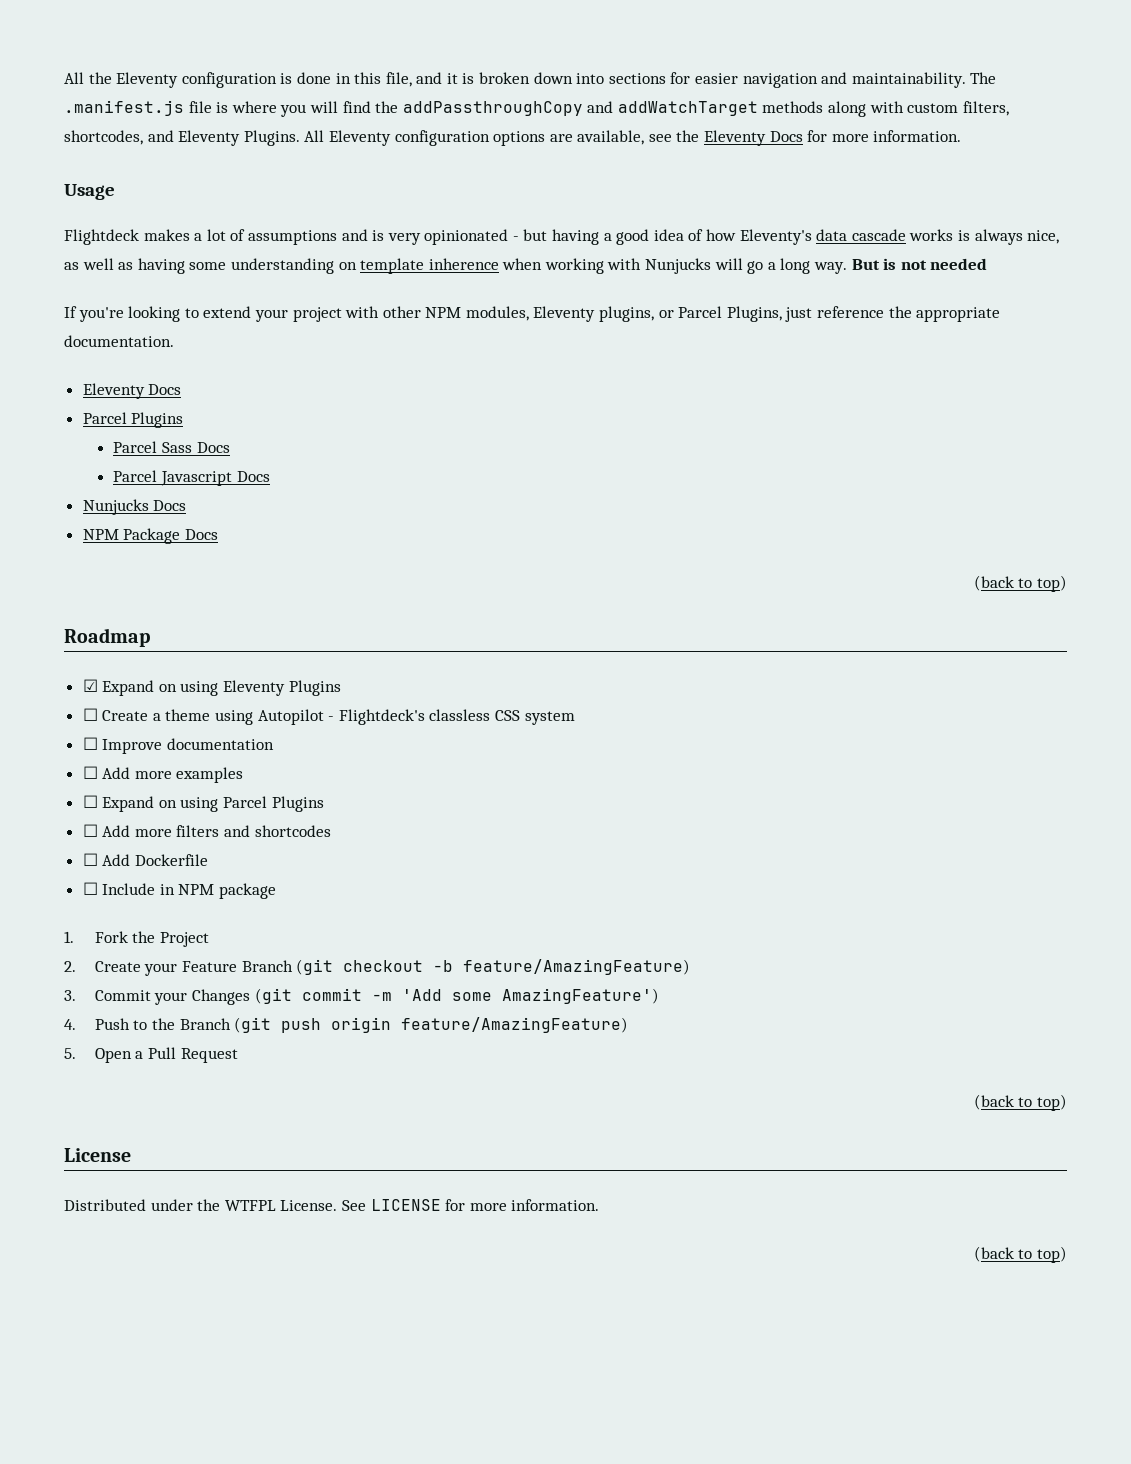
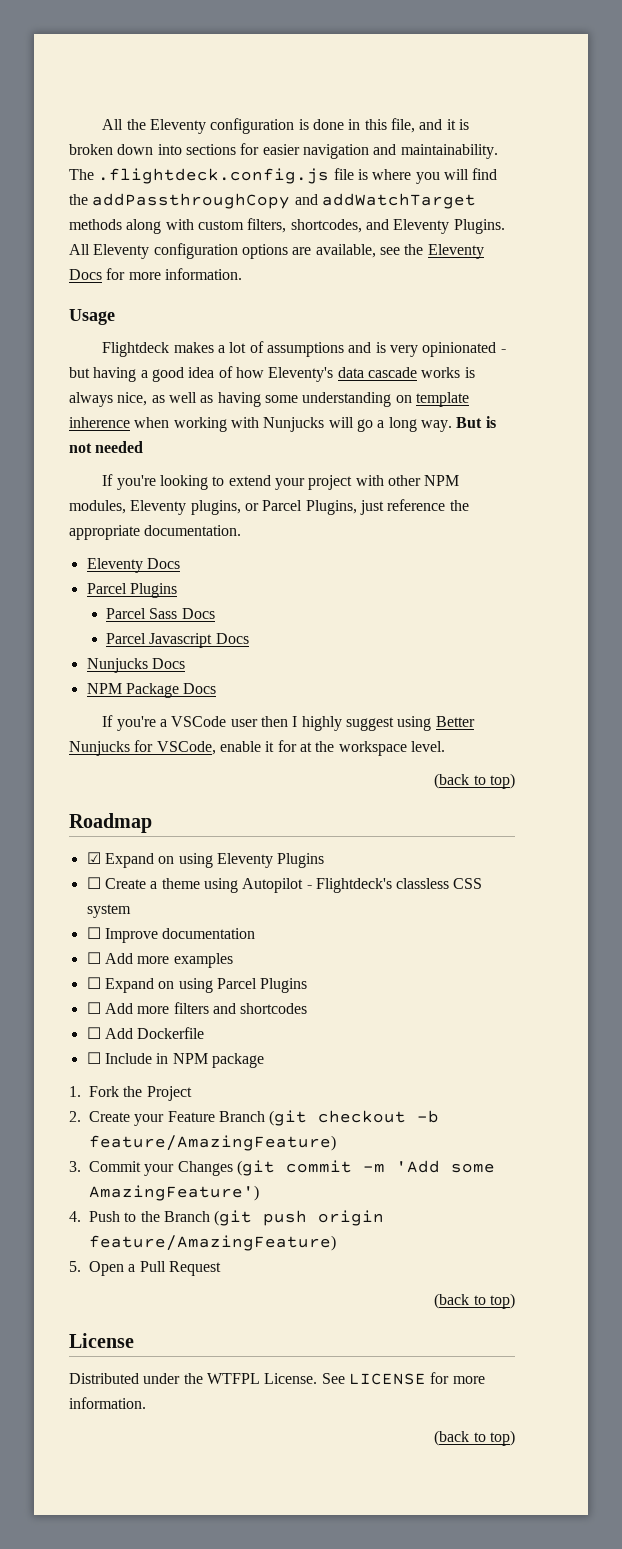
[64,100,184,116] .manifest.js -> [98,168,330,184] .flightdeck.config.js
(218, 534) none -> [102,715,475,731] [69,740,445,756] // If you're a VSCode user then I highly suggest using Better Nunjucks for VSCode, enable it for at the workspace level.

